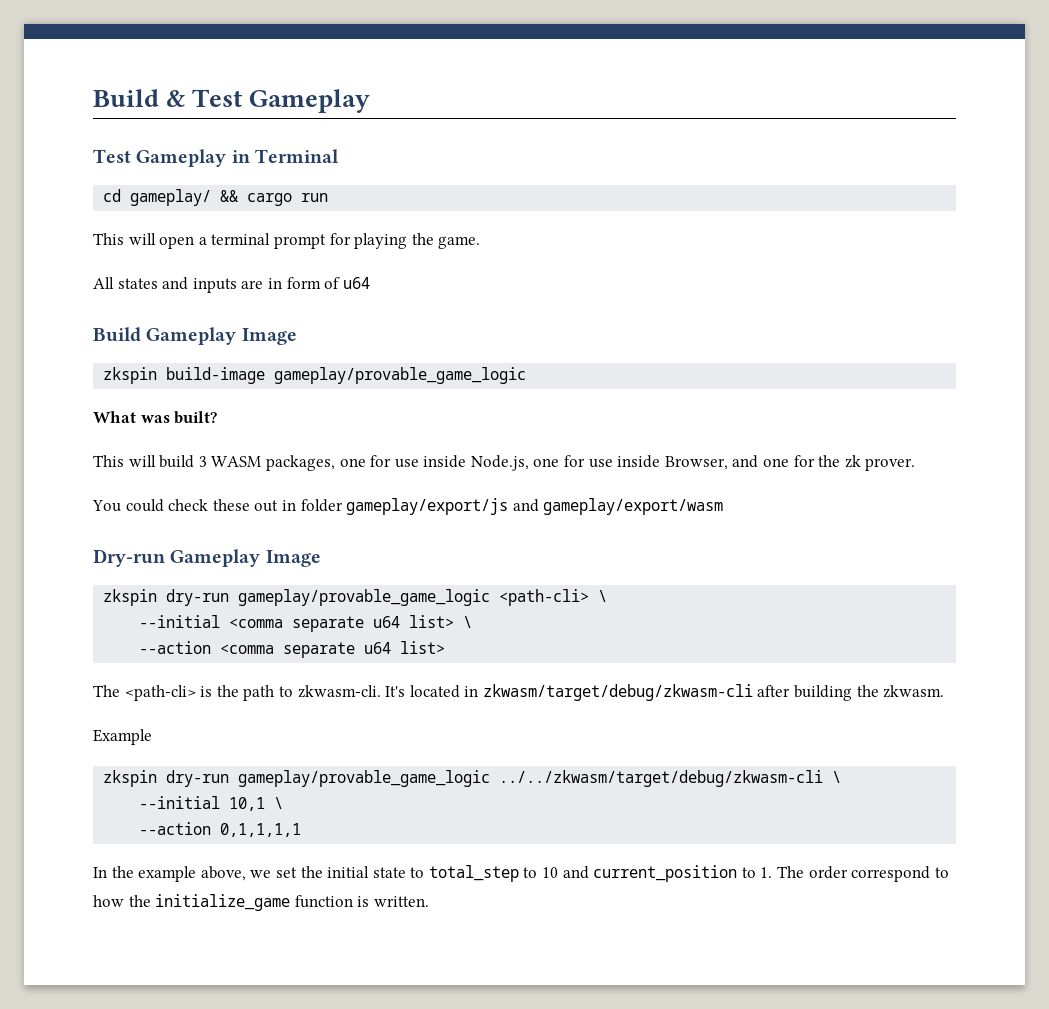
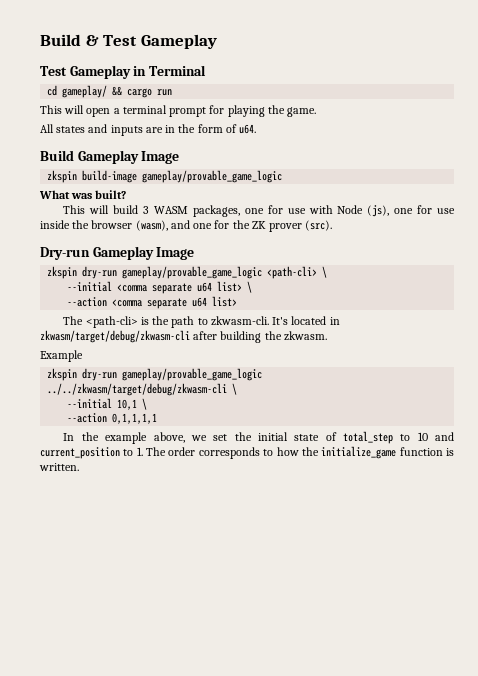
(282, 283) none -> [178,124,196,133] the
[342,277,370,289] u64 -> [239,124,257,134] u64.
[423,455,728,471] inside Node.js, one for use inside Browser, -> [308,205,456,217] [40,220,168,231] with Node (js), one for use inside the browser (wasm),
[844,455,916,471] [92,498,724,515] zk prover. // You could check these out in folder gameplay/export/js and gameplay/export/wasm -> [251,220,333,232] ZK prover (src).
[410,867,425,878] to -> [325,432,337,441] of
[851,866,931,882] correspond -> [198,447,260,459] corresponds

